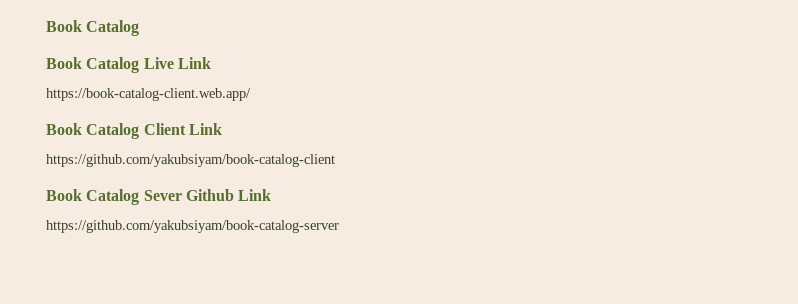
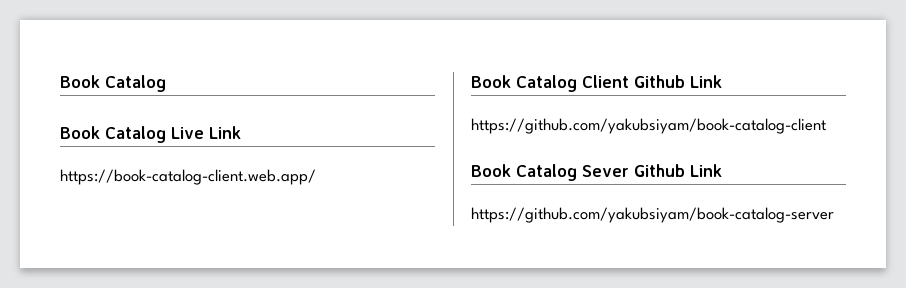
(186, 129) none -> [634,75,685,88] Github

